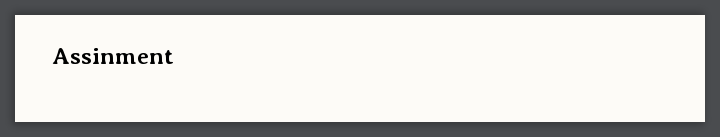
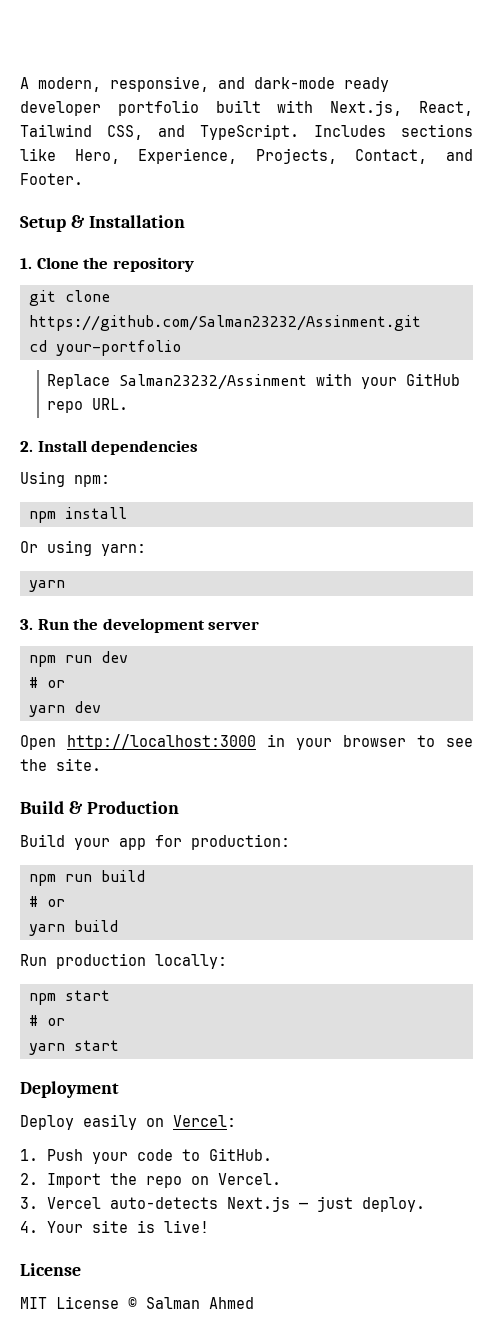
[52,48,174,64] Assinment -> [20,76,389,92] [20,100,474,116] [20,124,473,140] [20,148,473,164] [20,173,83,185] [20,215,185,232] [20,257,194,272] [29,290,110,306] [29,315,421,331] [29,340,181,356] [47,373,461,390] [47,398,129,413] [20,440,199,455] [20,471,110,487] [29,507,127,523] [20,540,146,556] [29,580,65,592] [20,618,260,633] [29,651,128,667] [29,677,65,688] [29,701,101,717] [20,734,473,750] [20,758,101,771] [20,801,179,814] [20,834,290,850] [29,870,145,886] [29,896,65,907] [29,920,118,936] [20,953,227,969] [29,990,110,1005] [29,1015,65,1026] [29,1040,119,1055] [20,1081,119,1098] [20,1114,236,1130] [20,1148,273,1164] [20,1173,282,1188] [20,1196,426,1212] [20,1220,210,1233] [20,1263,81,1276] [20,1296,254,1309] A modern, responsive, and dark-mode ready developer portfolio built with Next.js, React, Tailwind CSS, and TypeScript. Includes sections like Hero, Experience, Projects, Contact, and Footer. // Setup & Installation // 1. Clone the repository // git clone https://github.com/Salman23232/Assinment.git // cd your-portfolio // Replace Salman23232/Assinment with your GitHub repo URL. // 2. Install dependencies // Using npm: // npm install // Or using yarn: // yarn // 3. Run the development server // npm run dev // # or // yarn dev // Open http://localhost:3000 in your browser to see the site. // Build & Production // Build your app for production: // npm run build // # or // yarn build // Run production locally: // npm start // # or // yarn start // Deployment // Deploy easily on Vercel: // 1. Push your code to GitHub. // 2. Import the repo on Vercel. // 3. Vercel auto-detects Next.js — just deploy. // 4. Your site is live! // License // MIT License © Salman Ahmed

